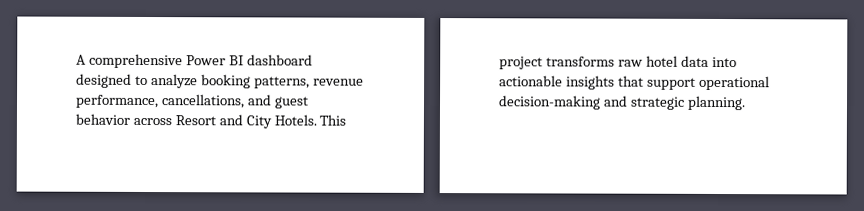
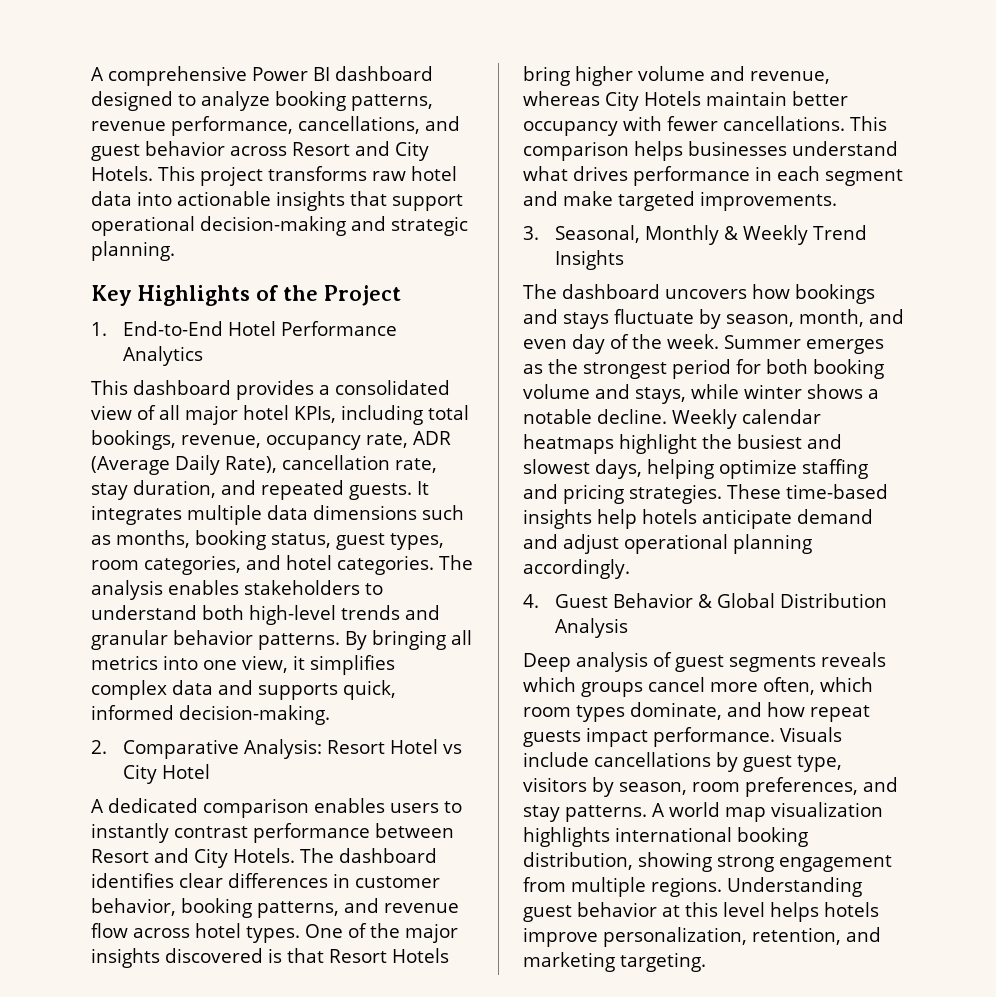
(746, 103) none -> [91,285,401,306] [91,321,397,336] [122,346,203,366] [91,380,450,400] [91,405,469,425] [91,430,451,450] [91,455,437,475] [91,480,429,500] [91,505,464,525] [91,530,444,550] [91,555,473,575] [91,580,383,600] [91,605,440,625] [91,630,472,650] [91,655,395,675] [91,680,396,700] [91,705,330,725] [91,739,462,759] [122,764,210,784] [91,798,462,818] [91,823,454,843] [91,848,437,868] [91,873,440,888] [91,898,459,918] [91,923,458,943] [91,948,449,968] [523,66,830,86] [523,91,848,111] [523,116,887,136] [523,141,898,161] [523,166,903,186] [523,191,837,211] [523,225,867,245] [554,250,624,270] [523,284,875,304] [523,309,904,329] [523,334,884,354] [523,359,884,379] [523,384,879,404] [523,409,821,429] [523,434,842,454] [523,459,868,479] [523,484,888,504] [523,509,873,529] [523,534,812,554] [523,559,630,579] [523,593,887,608] [554,618,628,638] [523,652,886,672] [523,677,873,697] [523,702,870,722] [523,727,842,747] [523,752,842,772] [523,777,898,797] [523,802,883,822] [523,827,808,847] [523,852,892,872] [523,877,862,897] [523,902,879,922] [523,927,881,947] [523,952,706,972] // Key Highlights of the Project // 1. End-to-End Hotel Performance Analytics // This dashboard provides a consolidated view of all major hotel KPIs, including total bookings, revenue, occupancy rate, ADR (Average Daily Rate), cancellation rate, stay duration, and repeated guests. It integrates multiple data dimensions such as months, booking status, guest types, room categories, and hotel categories. The analysis enables stakeholders to understand both high-level trends and granular behavior patterns. By bringing all metrics into one view, it simplifies complex data and supports quick, informed decision-making. // 2. Comparative Analysis: Resort Hotel vs City Hotel // A dedicated comparison enables users to instantly contrast performance between Resort and City Hotels. The dashboard identifies clear differences in customer behavior, booking patterns, and revenue flow across hotel types. One of the major insights discovered is that Resort Hotels bring higher volume and revenue, whereas City Hotels maintain better occupancy with fewer cancellations. This comparison helps businesses understand what drives performance in each segment and make targeted improvements. // 3. Seasonal, Monthly & Weekly Trend Insights // The dashboard uncovers how bookings and stays fluctuate by season, month, and even day of the week. Summer emerges as the strongest period for both booking volume and stays, while winter shows a notable decline. Weekly calendar heatmaps highlight the busiest and slowest days, helping optimize staffing and pricing strategies. These time-based insights help hotels anticipate demand and adjust operational planning accordingly. // 4. Guest Behavior & Global Distribution Analysis // Deep analysis of guest segments reveals which groups cancel more often, which room types dominate, and how repeat guests impact performance. Visuals include cancellations by guest type, visitors by season, room preferences, and stay patterns. A world map visualization highlights international booking distribution, showing strong engagement from multiple regions. Understanding guest behavior at this level helps hotels improve personalization, retention, and marketing targeting.

